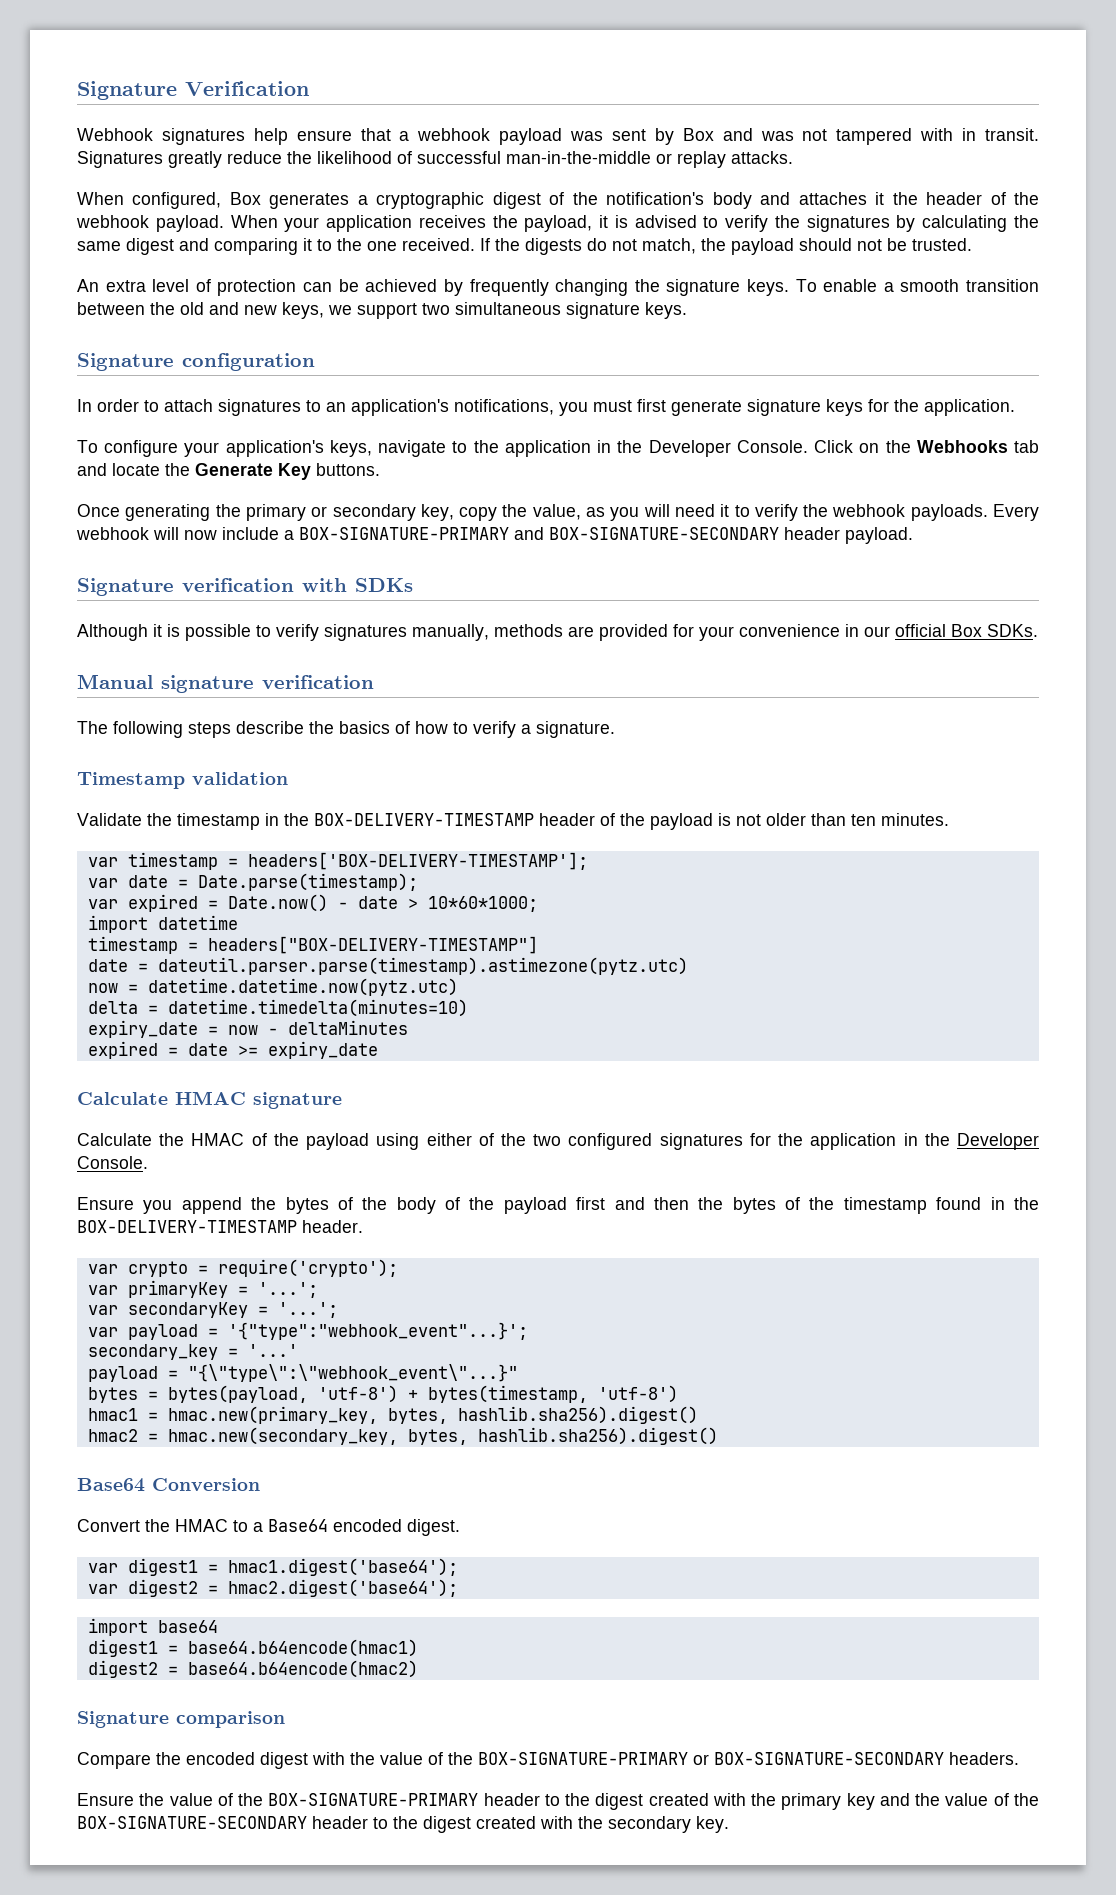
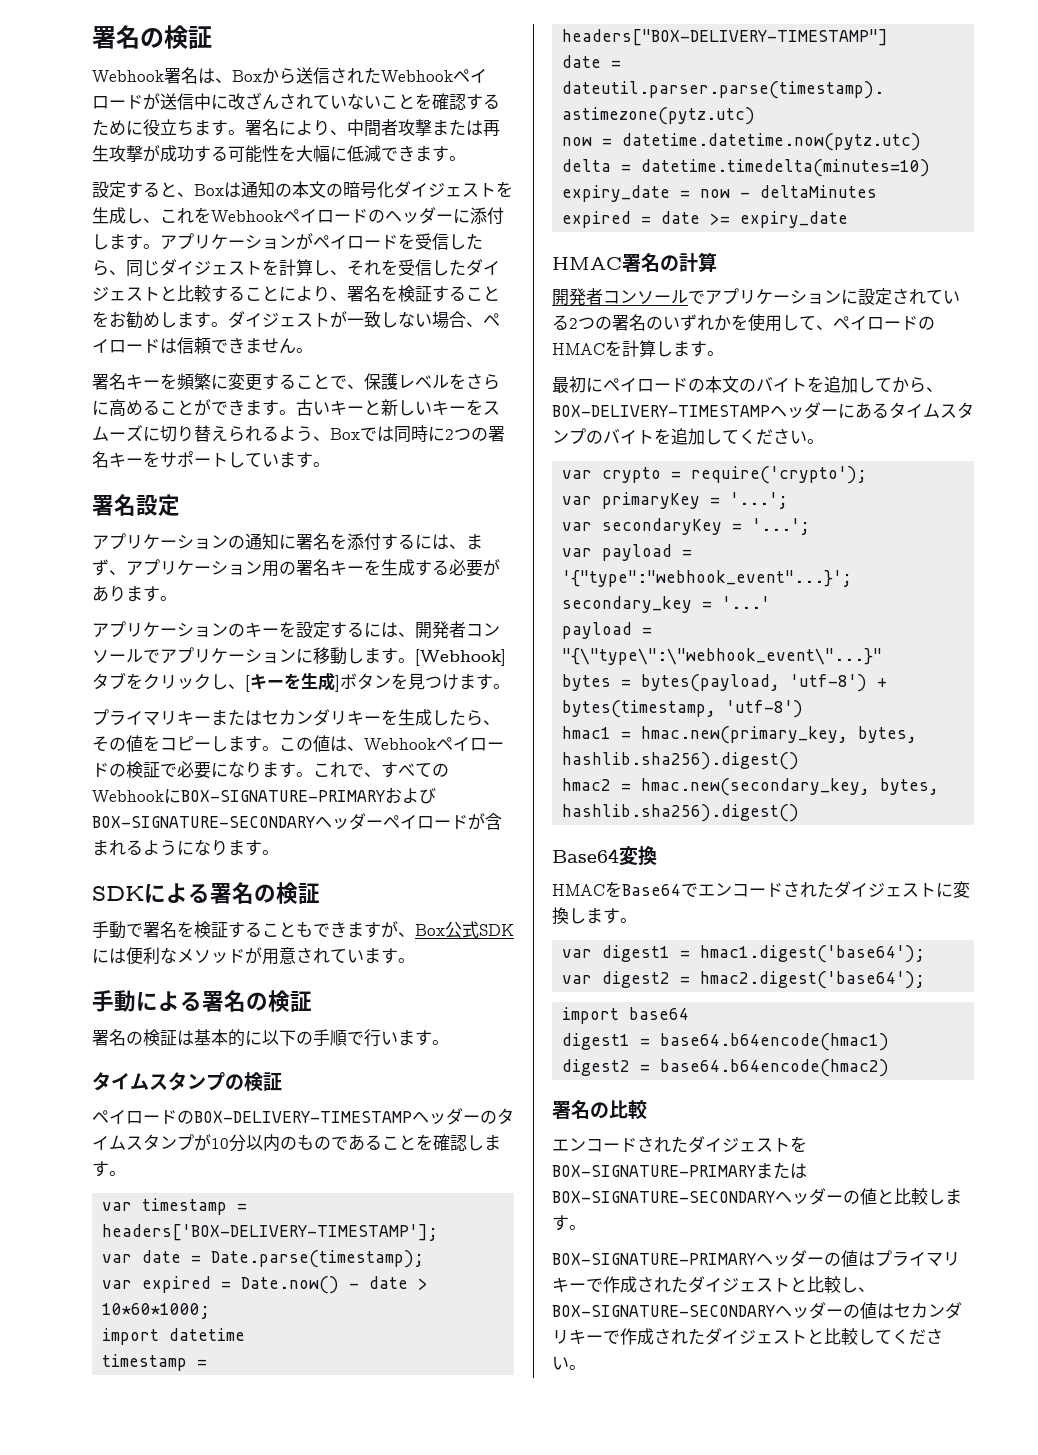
[77,81,309,100] [77,128,1040,145] [77,151,793,168] [77,192,1040,209] [76,215,1039,232] [77,238,972,255] [77,279,1039,296] [77,302,687,319] [77,353,315,371] [77,399,1015,416] [77,440,1040,457] [77,463,380,480] [77,504,1039,521] [76,527,913,544] [77,578,413,596] [77,624,1038,641] [77,674,374,693] [77,721,615,738] [77,772,288,789] [77,813,949,830] Signature Verification // Webhook signatures help ensure that a webhook payload was sent by Box and was not tampered with in transit. Signatures greatly reduce the likelihood of successful man-in-the-middle or replay attacks. // When configured, Box generates a cryptographic digest of the notification's body and attaches it the header of the webhook payload. When your application receives the payload, it is advised to verify the signatures by calculating the same digest and comparing it to the one received. If the digests do not match, the payload should not be trusted. // An extra level of protection can be achieved by frequently changing the signature keys. To enable a smooth transition between the old and new keys, we support two simultaneous signature keys. // Signature configuration // In order to attach signatures to an application's notifications, you must first generate signature keys for the application. // To configure your application's keys, navigate to the application in the Developer Console. Click on the Webhooks tab and locate the Generate Key buttons. // Once generating the primary or secondary key, copy the value, as you will need it to verify the webhook payloads. Every webhook will now include a BOX-SIGNATURE-PRIMARY and BOX-SIGNATURE-SECONDARY header payload. // Signature verification with SDKs // Although it is possible to verify signatures manually, methods are provided for your convenience in our official Box SDKs. // Manual signature verification // The following steps describe the basics of how to verify a signature. // Timestamp validation // Validate the timestamp in the BOX-DELIVERY-TIMESTAMP header of the payload is not older than ten minutes. -> [92,25,212,49] [92,67,487,84] [92,92,500,110] [92,119,500,137] [92,145,466,163] [92,181,513,199] [92,207,504,225] [92,233,483,250] [92,259,500,277] [92,285,500,302] [92,311,500,329] [92,337,313,354] [92,373,500,391] [92,399,500,417] [92,425,505,443] [92,451,330,468] [92,494,180,516] [92,533,483,551] [92,559,500,577] [92,585,177,602] [92,621,500,639] [92,647,506,666] [92,672,510,692] [92,709,500,726] [92,735,504,752] [92,761,449,779] [92,787,436,804] [92,813,502,830] [92,839,279,856] [92,882,320,904] [92,921,514,939] [92,947,415,965] [92,990,312,1012] [92,1029,449,1047] [92,1072,282,1092] [92,1108,514,1125] [92,1134,501,1152] [92,1161,126,1177] 署名の検証 // Webhook署名は、Boxから送信されたWebhookペイロードが送信中に改ざんされていないことを確認するために役立ちます。署名により、中間者攻撃または再生攻撃が成功する可能性を大幅に低減できます。 // 設定すると、Boxは通知の本文の暗号化ダイジェストを生成し、これをWebhookペイロードのヘッダーに添付します。アプリケーションがペイロードを受信したら、同じダイジェストを計算し、それを受信したダイジェストと比較することにより、署名を検証することをお勧めします。ダイジェストが一致しない場合、ペイロードは信頼できません。 // 署名キーを頻繁に変更することで、保護レベルをさらに高めることができます。古いキーと新しいキーをスムーズに切り替えられるよう、Boxでは同時に2つの署名キーをサポートしています。 // 署名設定 // アプリケーションの通知に署名を添付するには、まず、アプリケーション用の署名キーを生成する必要があります。 // アプリケーションのキーを設定するには、開発者コンソールでアプリケーションに移動します。[Webhook]タブをクリックし、[キーを生成]ボタンを見つけます。 // プライマリキーまたはセカンダリキーを生成したら、その値をコピーします。この値は、Webhookペイロードの検証で必要になります。これで、すべてのWebhookにBOX-SIGNATURE-PRIMARYおよびBOX-SIGNATURE-SECONDARYヘッダーペイロードが含まれるようになります。 // SDKによる署名の検証 // 手動で署名を検証することもできますが、Box公式SDKには便利なメソッドが用意されています。 // 手動による署名の検証 // 署名の検証は基本的に以下の手順で行います。 // タイムスタンプの検証 // ペイロードのBOX-DELIVERY-TIMESTAMPヘッダーのタイムスタンプが10分以内のものであることを確認します。
[77,1091,342,1109] [77,1133,1039,1150] [77,1156,148,1169] [77,1197,1040,1214] [77,1220,363,1233] Calculate HMAC signature // Calculate the HMAC of the payload using either of the two configured signatures for the application in the Developer Console. // Ensure you append the bytes of the body of the payload first and then the bytes of the timestamp found in the BOX-DELIVERY-TIMESTAMP header. -> [552,252,717,272] [552,288,960,306] [552,313,935,332] [552,340,724,357] [552,376,943,393] [552,402,974,419] [552,428,824,445] HMAC署名の計算 // 開発者コンソールでアプリケーションに設定されている2つの署名のいずれかを使用して、ペイロードのHMACを計算します。 // 最初にペイロードの本文のバイトを追加してから、BOX-DELIVERY-TIMESTAMPヘッダーにあるタイムスタンプのバイトを追加してください。
[152,1478,260,1491] [77,1519,460,1536] Conversion // Convert the HMAC to a Base64 encoded digest. -> [619,845,657,866] [552,881,970,898] [552,907,637,925] 変換 // HMACをBase64でエンコードされたダイジェストに変換します。
[77,1711,285,1728] [77,1752,1019,1769] [77,1793,1040,1810] [77,1816,729,1833] Signature comparison // Compare the encoded digest with the value of the BOX-SIGNATURE-PRIMARY or BOX-SIGNATURE-SECONDARY headers. // Ensure the value of the BOX-SIGNATURE-PRIMARY header to the digest created with the primary key and the value of the BOX-SIGNATURE-SECONDARY header to the digest created with the secondary key. -> [552,1100,647,1119] [552,1136,807,1153] [552,1162,807,1179] [552,1188,962,1205] [552,1215,586,1231] [552,1250,960,1267] [552,1276,875,1293] [552,1302,962,1319] [552,1328,943,1345] [552,1356,586,1370] 署名の比較 // エンコードされたダイジェストをBOX-SIGNATURE-PRIMARYまたはBOX-SIGNATURE-SECONDARYヘッダーの値と比較します。 // BOX-SIGNATURE-PRIMARYヘッダーの値はプライマリキーで作成されたダイジェストと比較し、BOX-SIGNATURE-SECONDARYヘッダーの値はセカンダリキーで作成されたダイジェストと比較してください。

